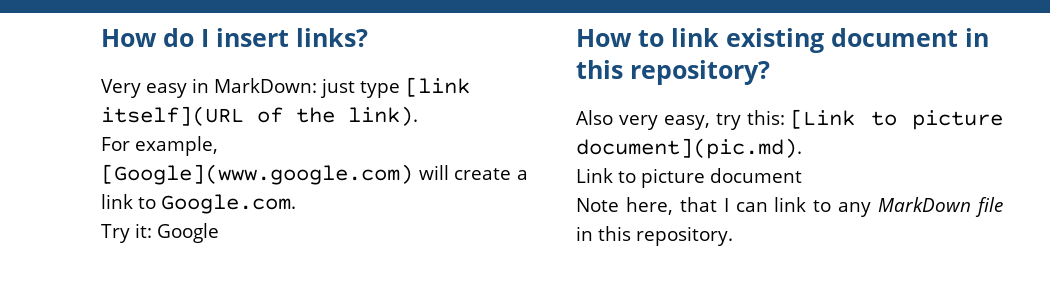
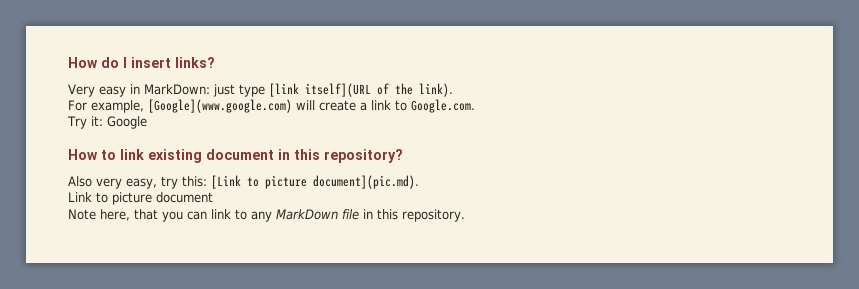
[723,198,729,212] I -> [162,211,183,222] you

